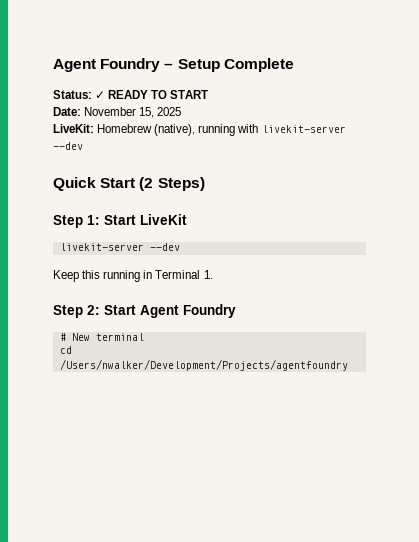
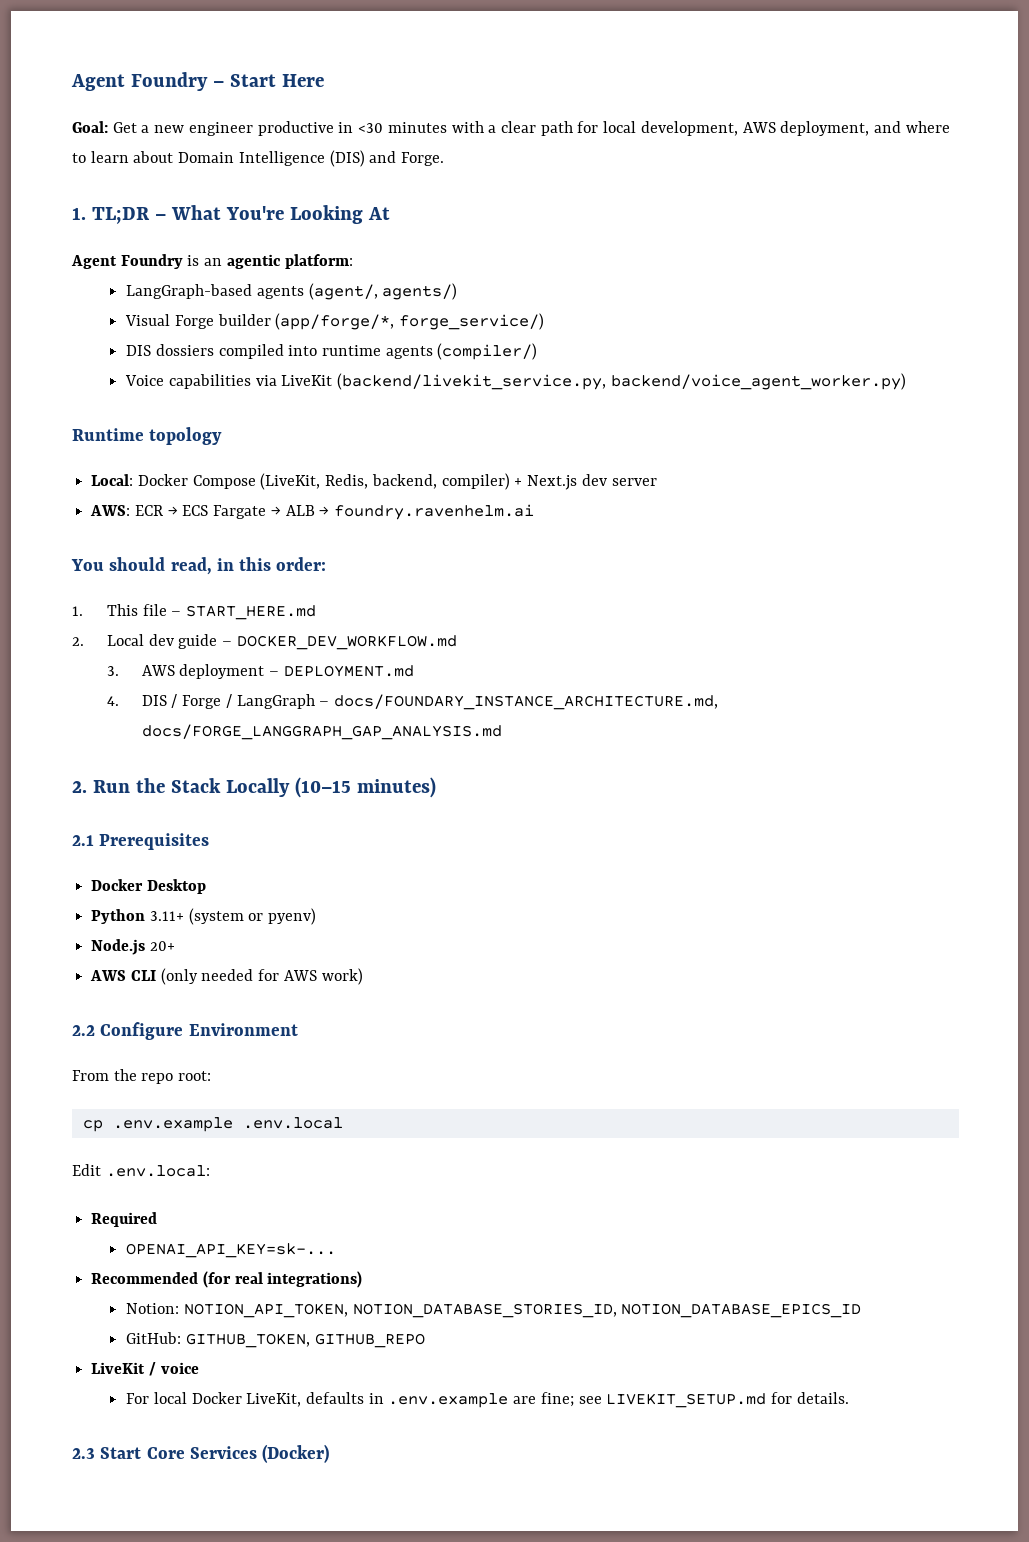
[177,58,294,72] [53,90,209,99] [53,107,182,118] [53,124,346,136] [53,142,83,150] [53,177,205,191] [53,214,187,228] [59,243,180,251] [53,270,213,282] [53,304,236,318] [59,333,144,341] [59,346,72,354] [59,359,348,371] Setup Complete // Status: ✓ READY TO START // Date: November 15, 2025 // LiveKit: Homebrew (native), running with livekit-server --dev // Quick Start (2 Steps) // Step 1: Start LiveKit // livekit-server --dev // Keep this running in Terminal 1. // Step 2: Start Agent Foundry // # New terminal // cd /Users/nwalker/Development/Projects/agentfoundry -> [229,74,324,87] [72,121,950,136] [72,150,445,167] [72,205,390,224] [71,254,353,269] [126,283,458,300] [125,313,544,330] [126,343,538,360] [125,373,906,390] [72,427,223,445] [91,473,657,490] [90,504,535,520] [71,557,327,575] [72,604,316,620] [72,634,457,650] [106,664,414,679] [106,694,718,710] [141,724,502,740] [72,777,436,798] [72,833,210,850] [91,879,206,894] [91,908,317,925] [91,939,175,955] [90,968,363,985] [72,1022,298,1040] [72,1069,212,1084] [82,1117,343,1132] [72,1164,210,1177] [91,1212,158,1227] [126,1243,337,1258] [91,1271,363,1288] [126,1303,862,1318] [126,1332,425,1348] [91,1362,199,1376] [126,1392,849,1408] [72,1444,330,1463] Start Here // Goal: Get a new engineer productive in <30 minutes with a clear path for local development, AWS deployment, and where to learn about Domain Intelligence (DIS) and Forge. // 1. TL;DR – What You're Looking At // Agent Foundry is an agentic platform: // LangGraph-based agents (agent/, agents/) // Visual Forge builder (app/forge/*, forge_service/) // DIS dossiers compiled into runtime agents (compiler/) // Voice capabilities via LiveKit (backend/livekit_service.py, backend/voice_agent_worker.py) // Runtime topology // Local: Docker Compose (LiveKit, Redis, backend, compiler) + Next.js dev server // AWS: ECR → ECS Fargate → ALB → foundry.ravenhelm.ai // You should read, in this order: // 1. This file – START_HERE.md // 2. Local dev guide – DOCKER_DEV_WORKFLOW.md // 3. AWS deployment – DEPLOYMENT.md // 4. DIS / Forge / LangGraph – docs/FOUNDARY_INSTANCE_ARCHITECTURE.md, docs/FORGE_LANGGRAPH_GAP_ANALYSIS.md // 2. Run the Stack Locally (10–15 minutes) // 2.1 Prerequisites // Docker Desktop // Python 3.11+ (system or pyenv) // Node.js 20+ // AWS CLI (only needed for AWS work) // 2.2 Configure Environment // From the repo root: // cp .env.example .env.local // Edit .env.local: // Required // OPENAI_API_KEY=sk-... // Recommended (for real integrations) // Notion: NOTION_API_TOKEN, NOTION_DATABASE_STORIES_ID, NOTION_DATABASE_EPICS_ID // GitHub: GITHUB_TOKEN, GITHUB_REPO // LiveKit / voice // For local Docker LiveKit, defaults in .env.example are fine; see LIVEKIT_SETUP.md for details. // 2.3 Start Core Services (Docker)

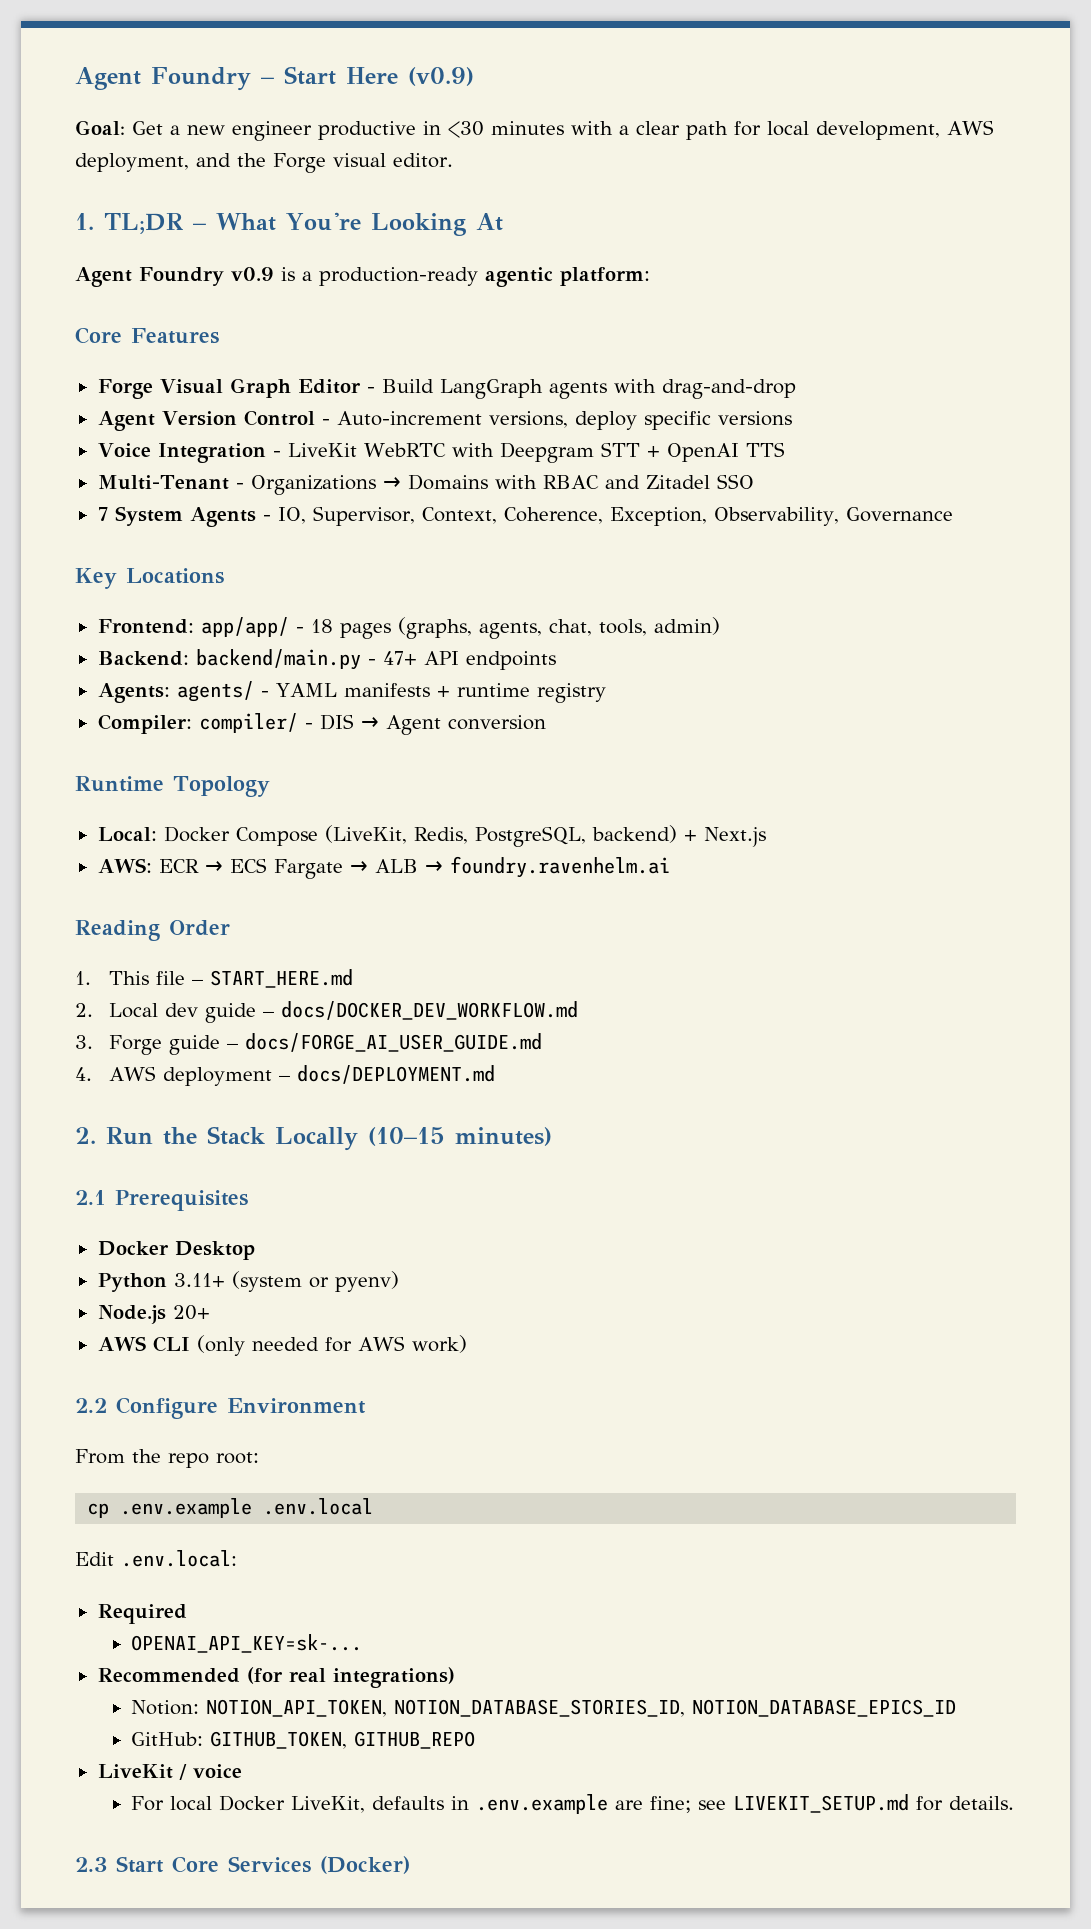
(324, 80) none -> [408,67,474,86] (v0.9)
[905,121,950,133] [72,150,445,167] where to learn about Domain Intelligence (DIS) and Forge. -> [237,153,453,173] the Forge visual editor.
[187,254,353,269] [126,283,458,300] [125,313,544,330] [126,343,538,360] [125,373,906,390] is an agentic platform: // LangGraph-based agents (agent/, agents/) // Visual Forge builder (app/forge/*, forge_service/) // DIS dossiers compiled into runtime agents (compiler/) // Voice capabilities via LiveKit (backend/livekit_service.py, backend/voice_agent_worker.py) -> [231,267,650,287] [75,327,219,344] [97,378,796,399] [97,410,792,431] [97,442,785,463] [97,474,754,495] [97,506,953,527] [75,568,224,589] [97,617,720,639] [97,649,556,670] [97,681,606,703] [97,713,546,735] v0.9 is a production-ready agentic platform: // Core Features // Forge Visual Graph Editor - Build LangGraph agents with drag-and-drop // Agent Version Control - Auto-increment versions, deploy specific versions // Voice Integration - LiveKit WebRTC with Deepgram STT + OpenAI TTS // Multi-Tenant - Organizations → Domains with RBAC and Zitadel SSO // 7 System Agents - IO, Supervisor, Context, Coherence, Exception, Observability, Governance // Key Locations // Frontend: app/app/ - 18 pages (graphs, agents, chat, tools, admin) // Backend: backend/main.py - 47+ API endpoints // Agents: agents/ - YAML manifests + runtime registry // Compiler: compiler/ - DIS → Agent conversion
[149,427,223,445] topology -> [173,776,270,797] Topology
[371,473,510,490] backend, compiler) -> [474,825,677,847] PostgreSQL, backend)
[581,474,657,486] dev server -> (766, 837) none
[71,557,327,575] You should read, in this order: -> [75,920,230,941] Reading Order
[236,635,457,650] [106,664,414,679] [106,694,718,710] [141,724,502,740] DOCKER_DEV_WORKFLOW.md // 3. AWS deployment – DEPLOYMENT.md // 4. DIS / Forge / LangGraph – docs/FOUNDARY_INSTANCE_ARCHITECTURE.md, docs/FORGE_LANGGRAPH_GAP_ANALYSIS.md -> [280,1001,578,1020] [75,1033,542,1055] [75,1065,495,1086] docs/DOCKER_DEV_WORKFLOW.md // 3. Forge guide – docs/FORGE_AI_USER_GUIDE.md // 4. AWS deployment – docs/DEPLOYMENT.md

